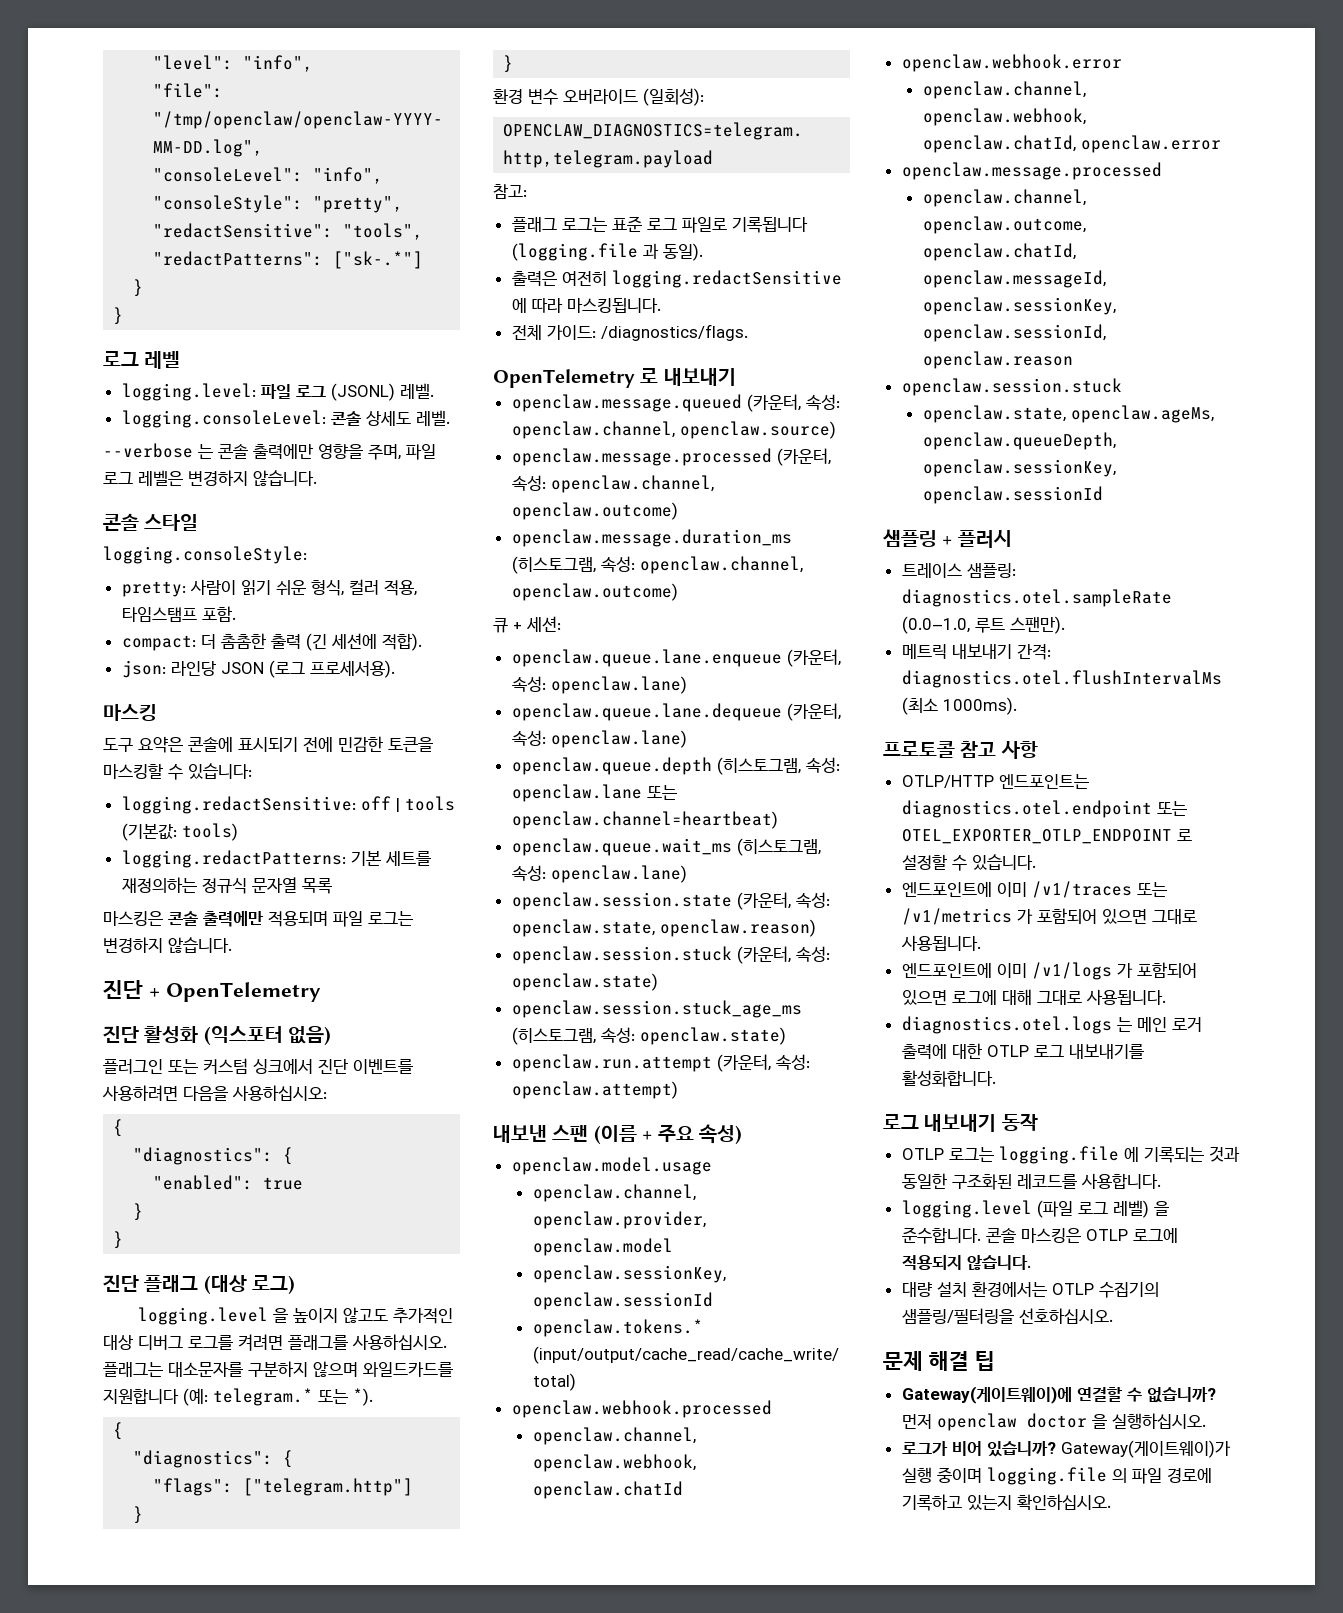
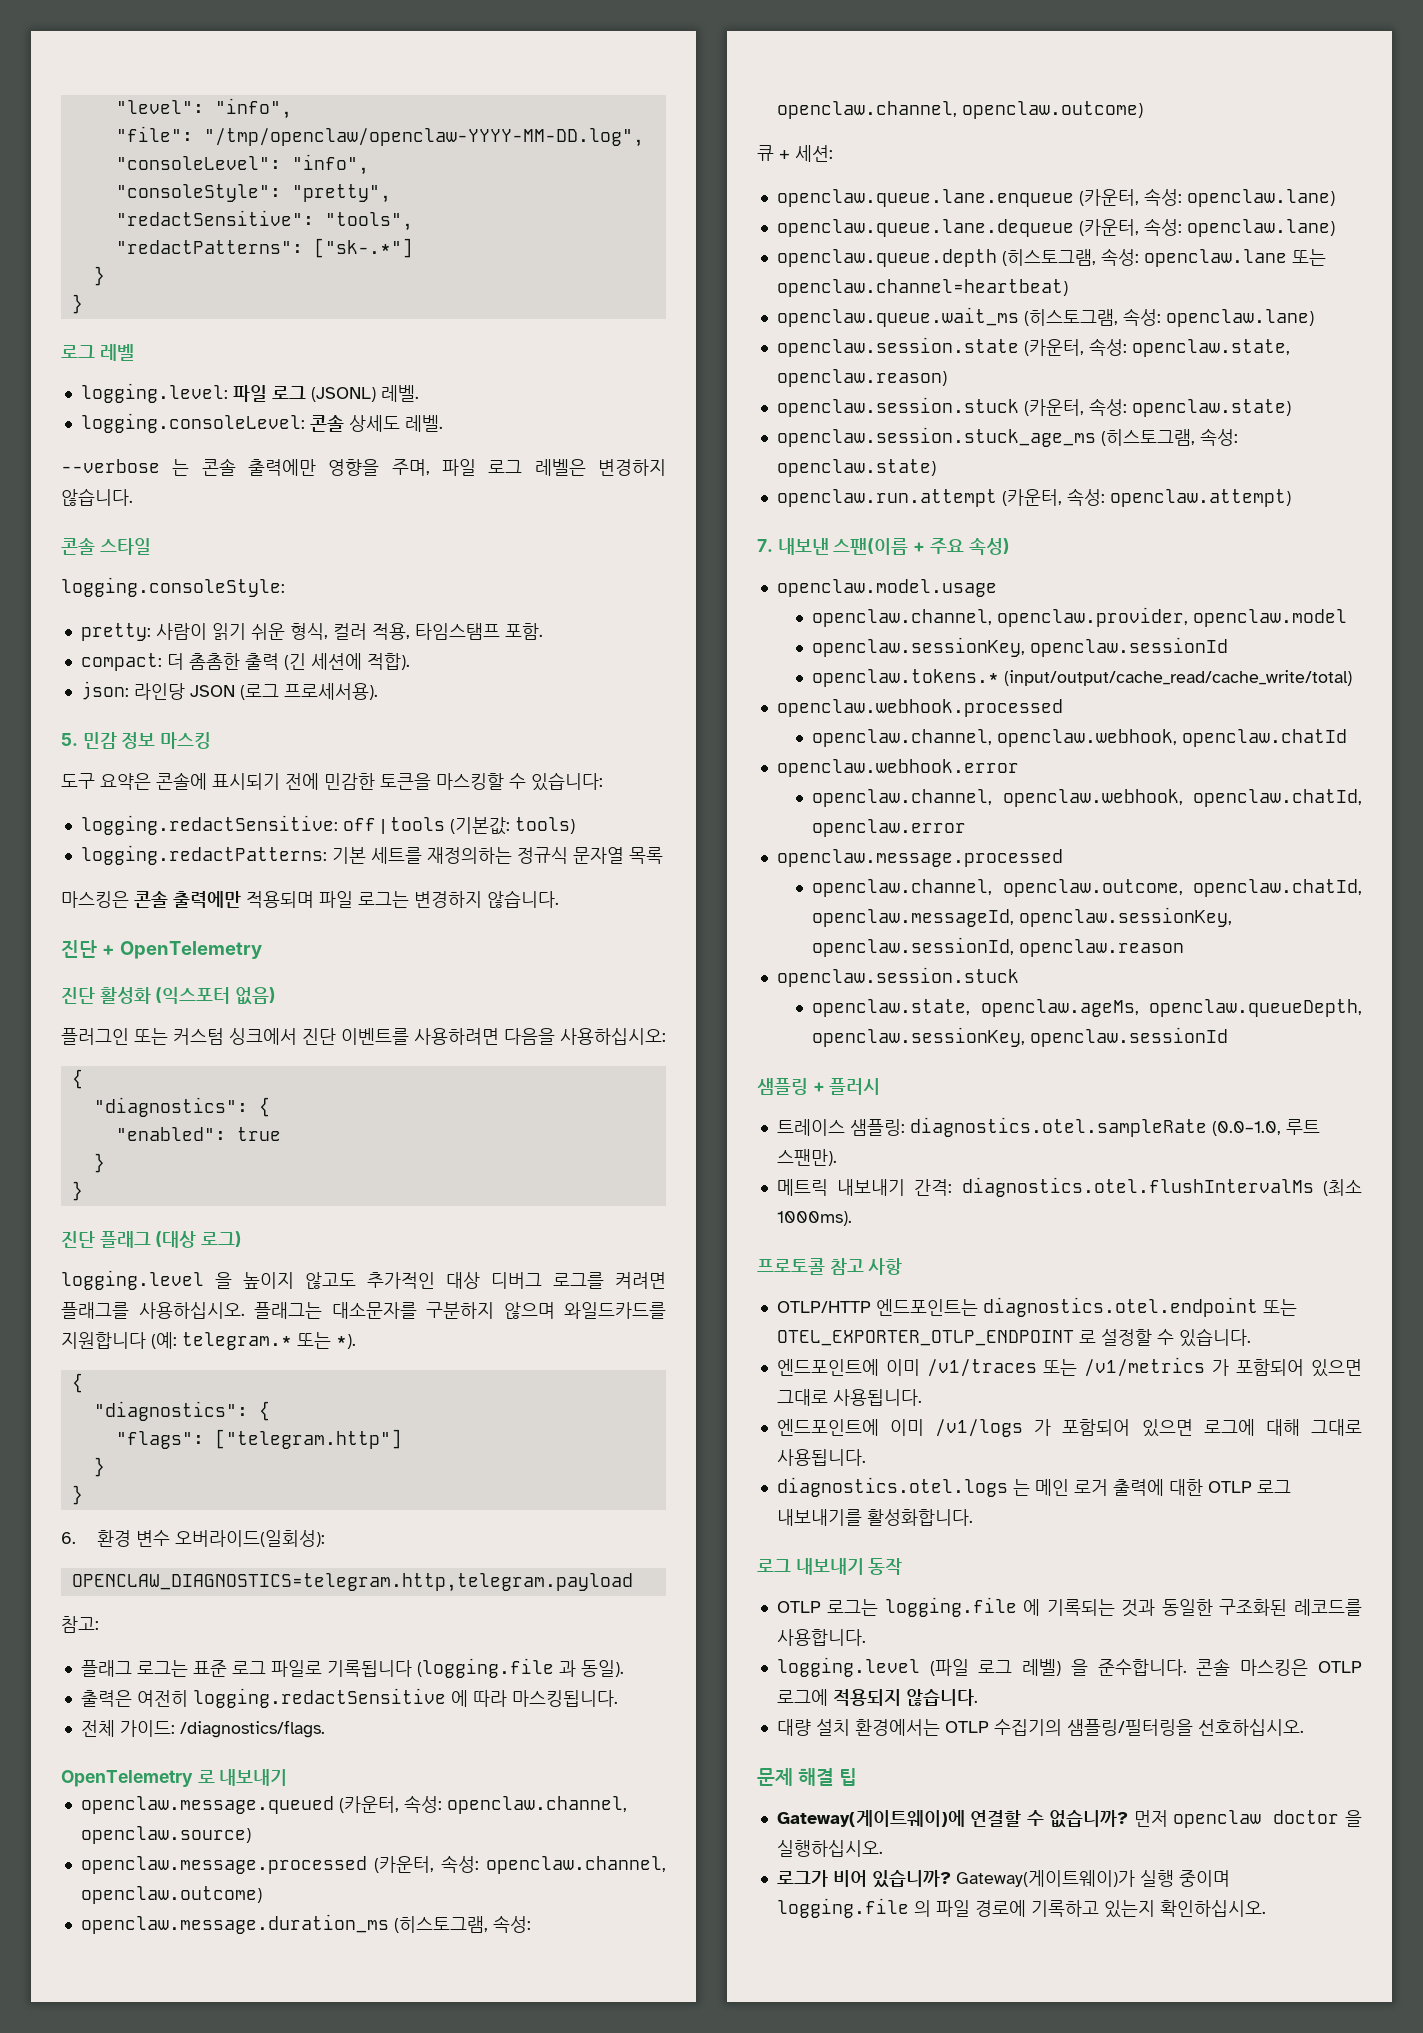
(395, 669) none -> [61,732,156,749] 5. 민감 정보
(514, 64) none -> [61,1532,76,1544] 6.
[563,88,704,106] 오버라이드 (일회성): -> [174,1530,325,1547] 오버라이드(일회성):
[493,1125,637,1145] 내보낸 스팬 (이름 -> [757,538,909,555] 7. 내보낸 스팬(이름

